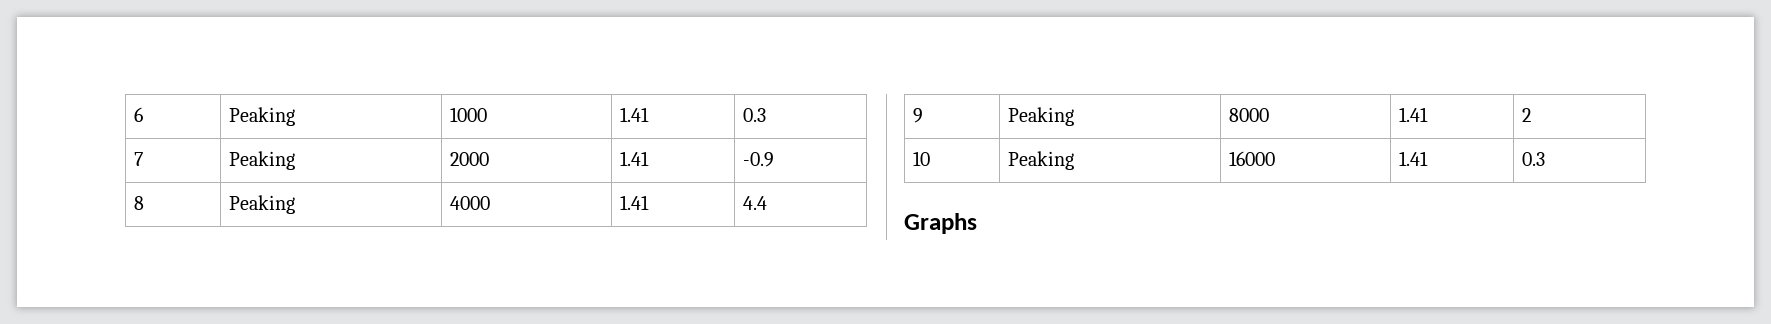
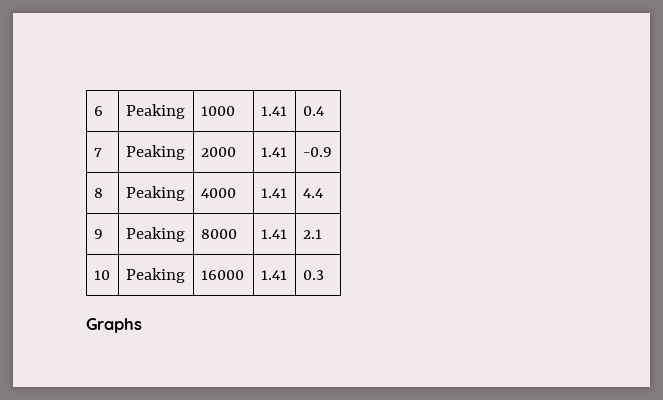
[743,108,767,122] 0.3 -> [302,106,324,116] 0.4
[1522,108,1532,122] 2 -> [302,229,322,239] 2.1

